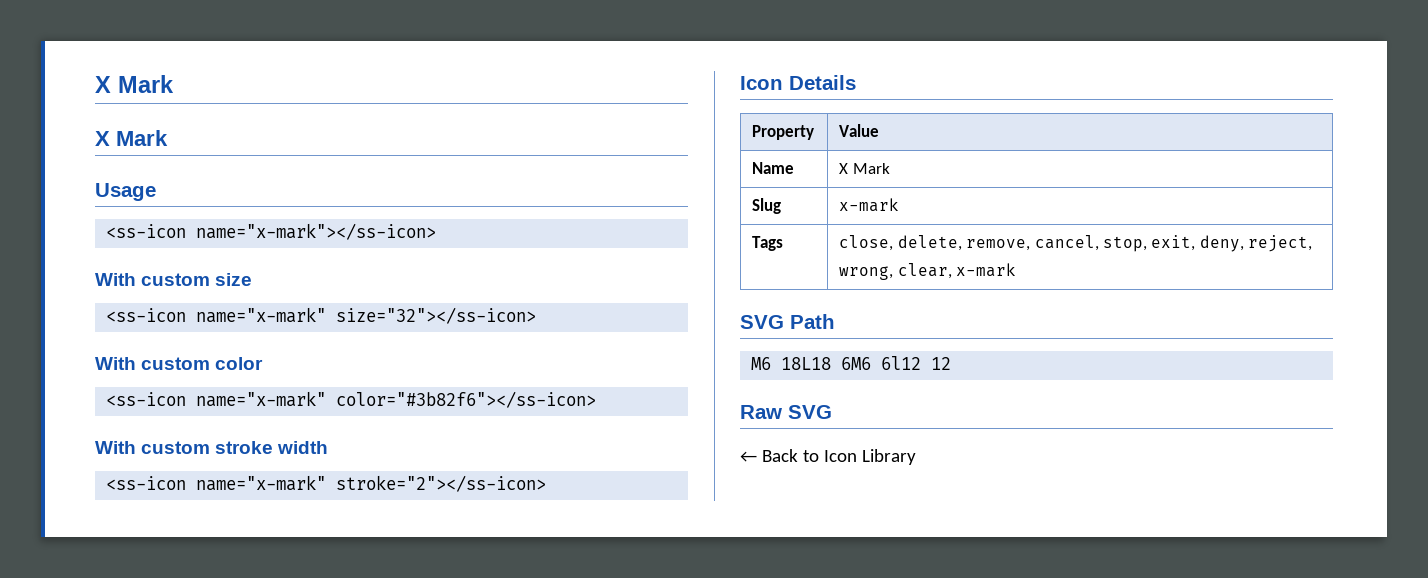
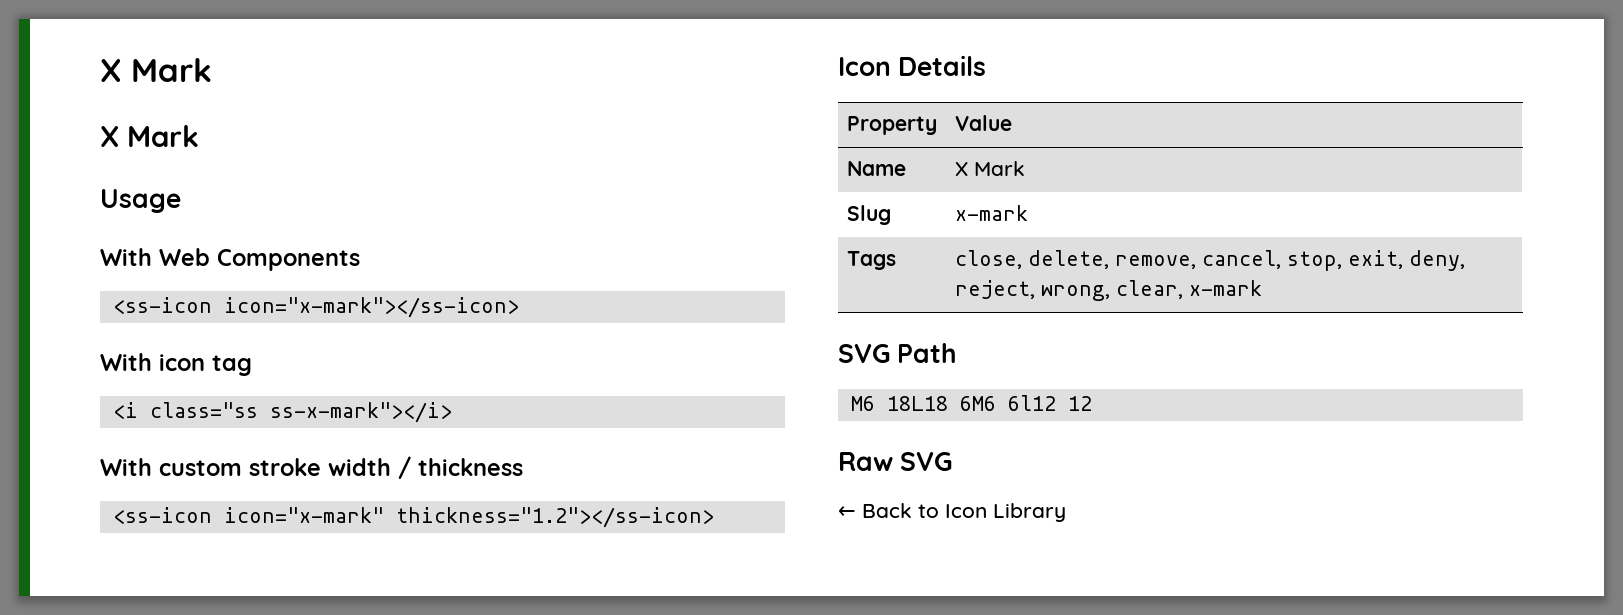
[106,223,437,240] [95,273,253,286] [106,307,537,324] [95,357,264,370] [106,391,597,408] // <ss-icon name="x-mark"></ss-icon> // With custom size // <ss-icon name="x-mark" size="32"></ss-icon> // With custom color // <ss-icon name="x-mark" color="#3b82f6"></ss-icon> -> [100,248,360,271] [112,297,519,318] [100,353,252,376] [112,402,452,423] // With Web Components // <ss-icon icon="x-mark"></ss-icon> // With icon tag // <i class="ss ss-x-mark"></i>
[106,475,547,492] // <ss-icon name="x-mark" stroke="2"></ss-icon> -> [398,456,523,479] [112,507,714,528] / thickness // <ss-icon icon="x-mark" thickness="1.2"></ss-icon>

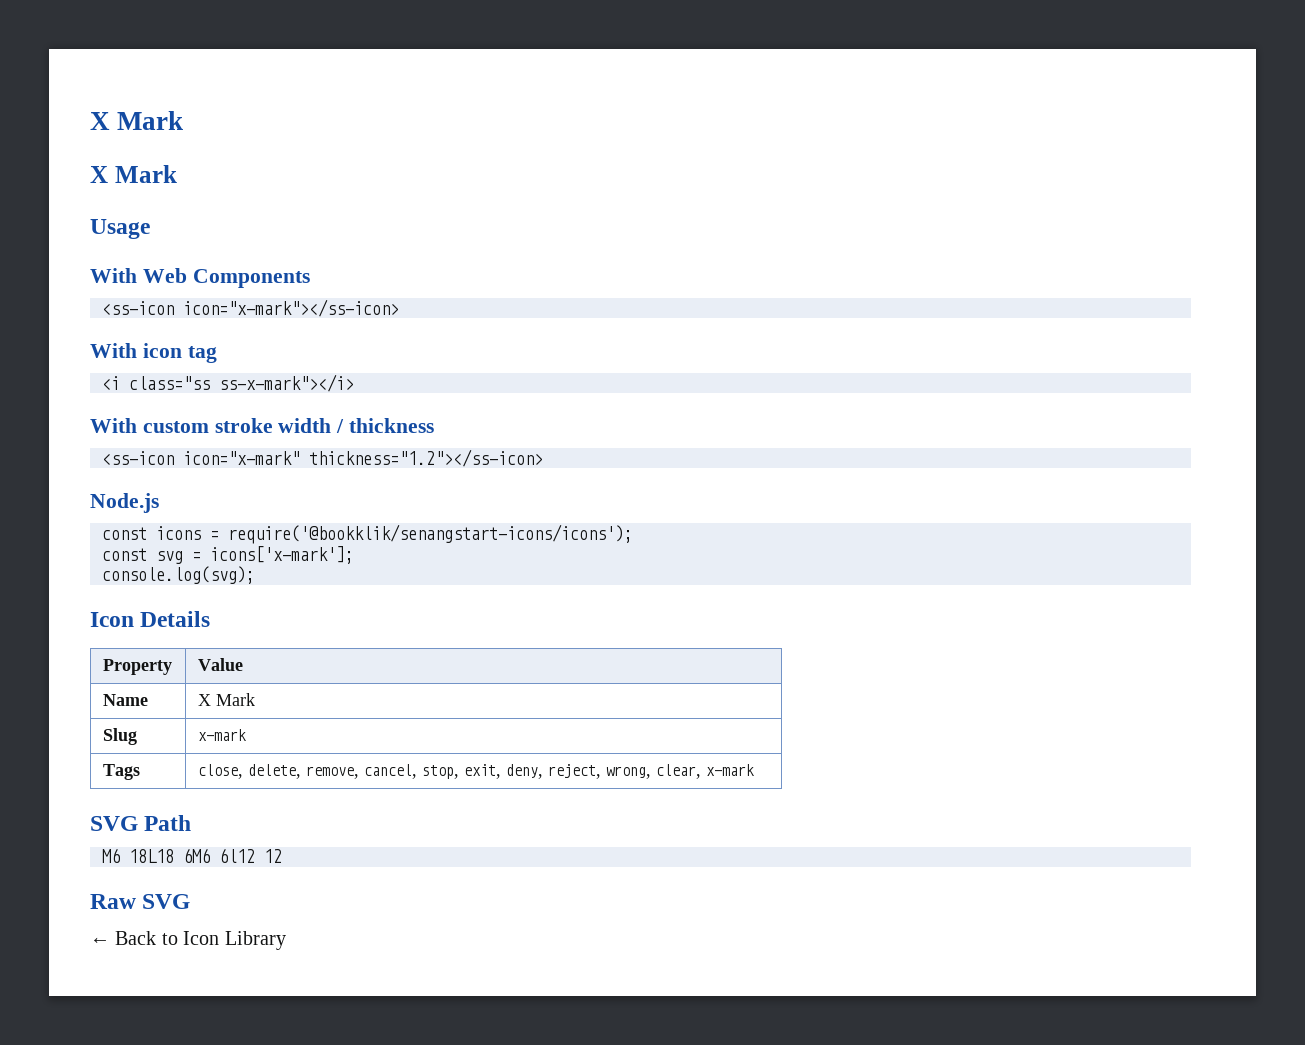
(714, 517) none -> [90,493,159,513] [102,524,633,544] [102,546,354,564] [102,566,255,584] // Node.js // const icons = require('@bookklik/senangstart-icons/icons'); // const svg = icons['x-mark']; // console.log(svg);

